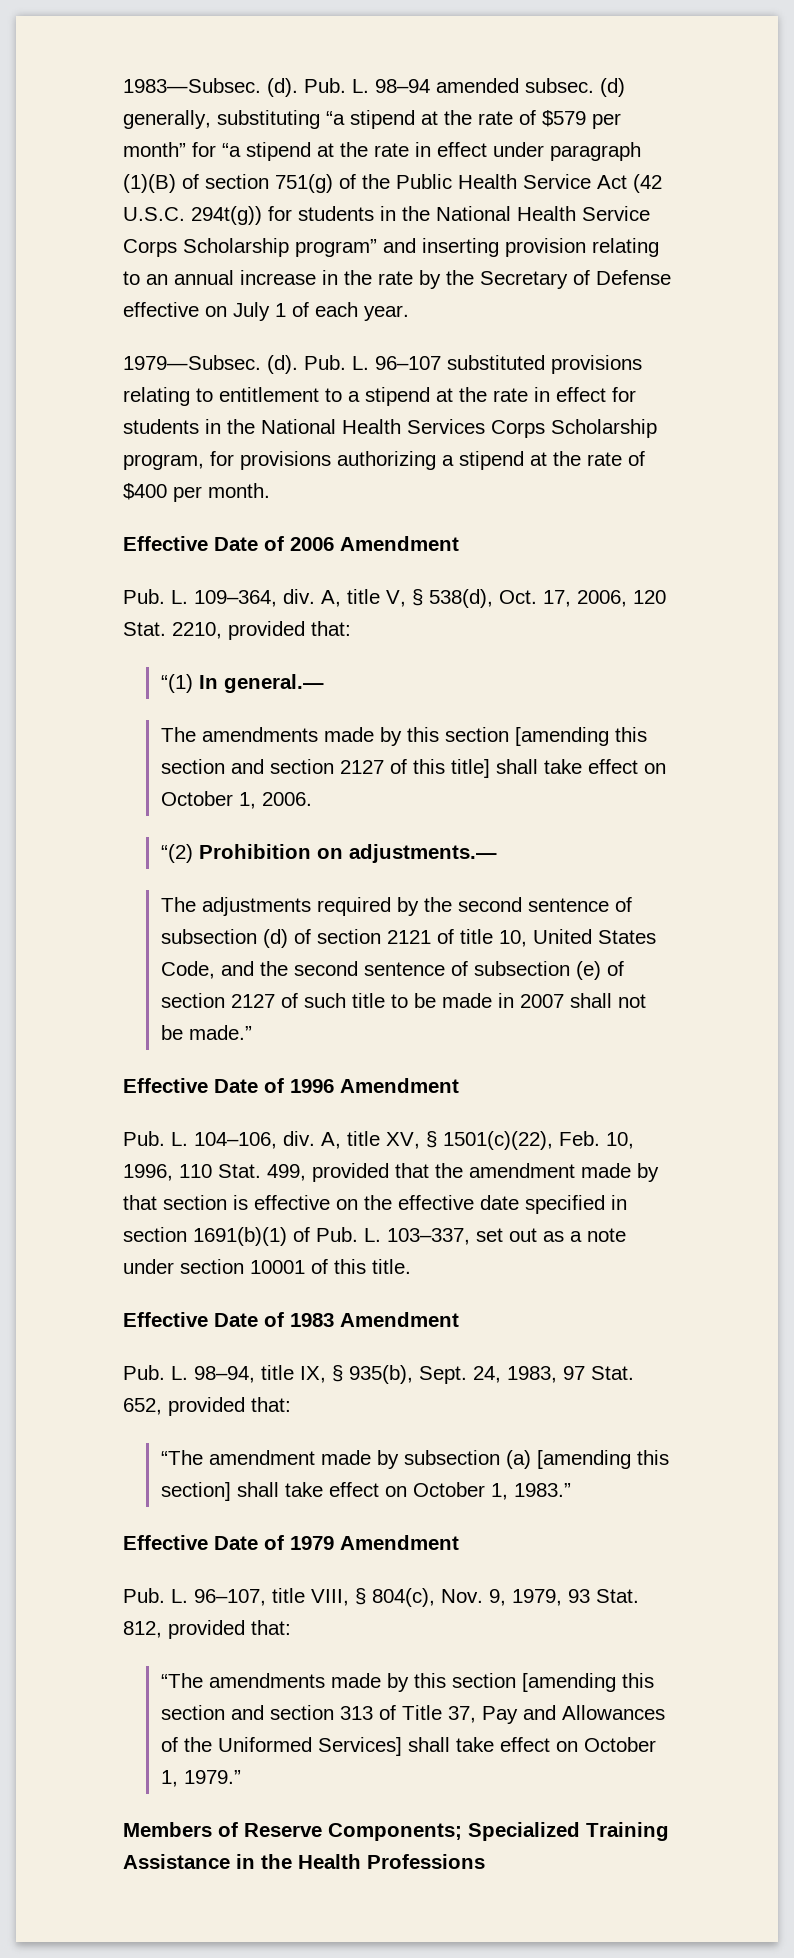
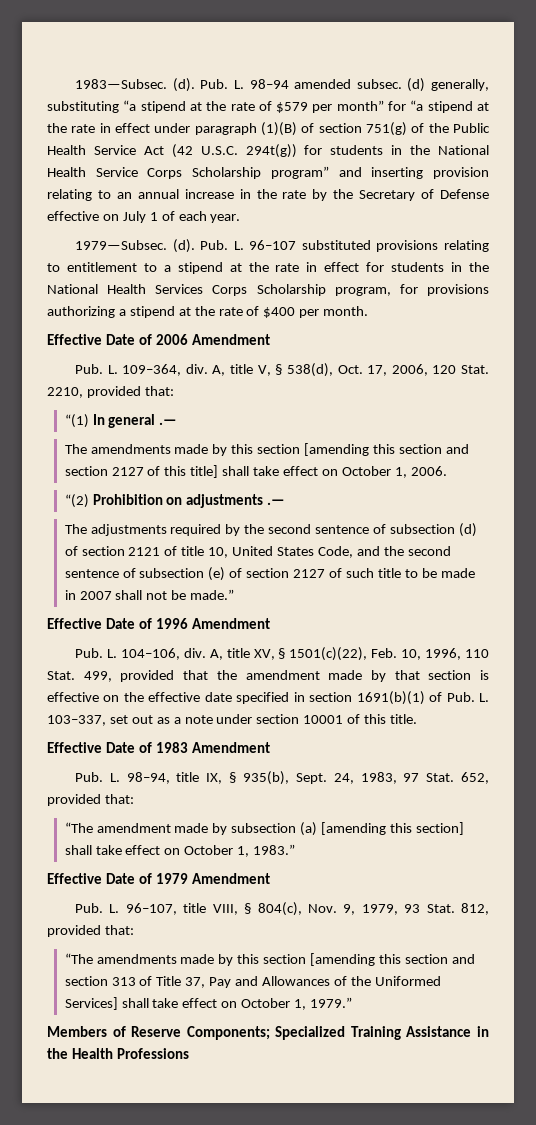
[223,674,324,693] general.— -> [108,414,178,428] general .—
[348,844,497,863] adjustments.— -> [186,494,286,508] adjustments .—

